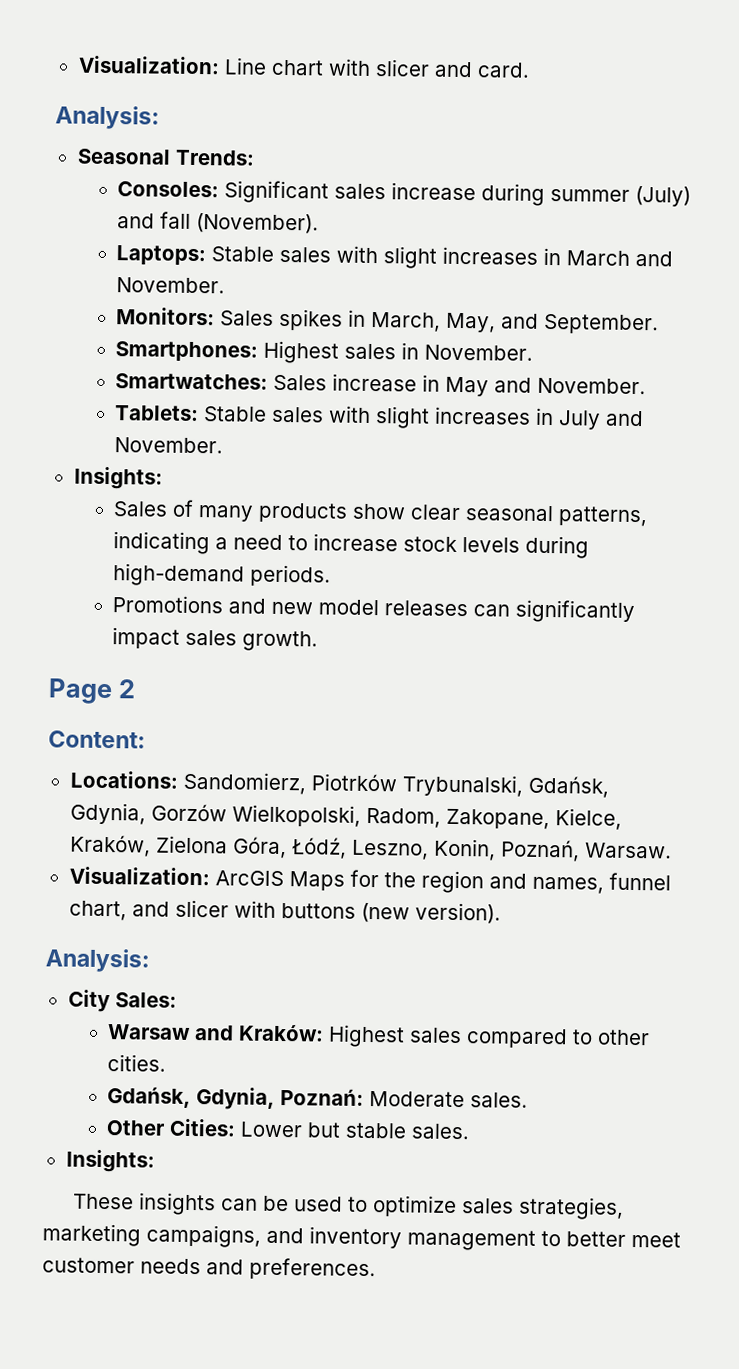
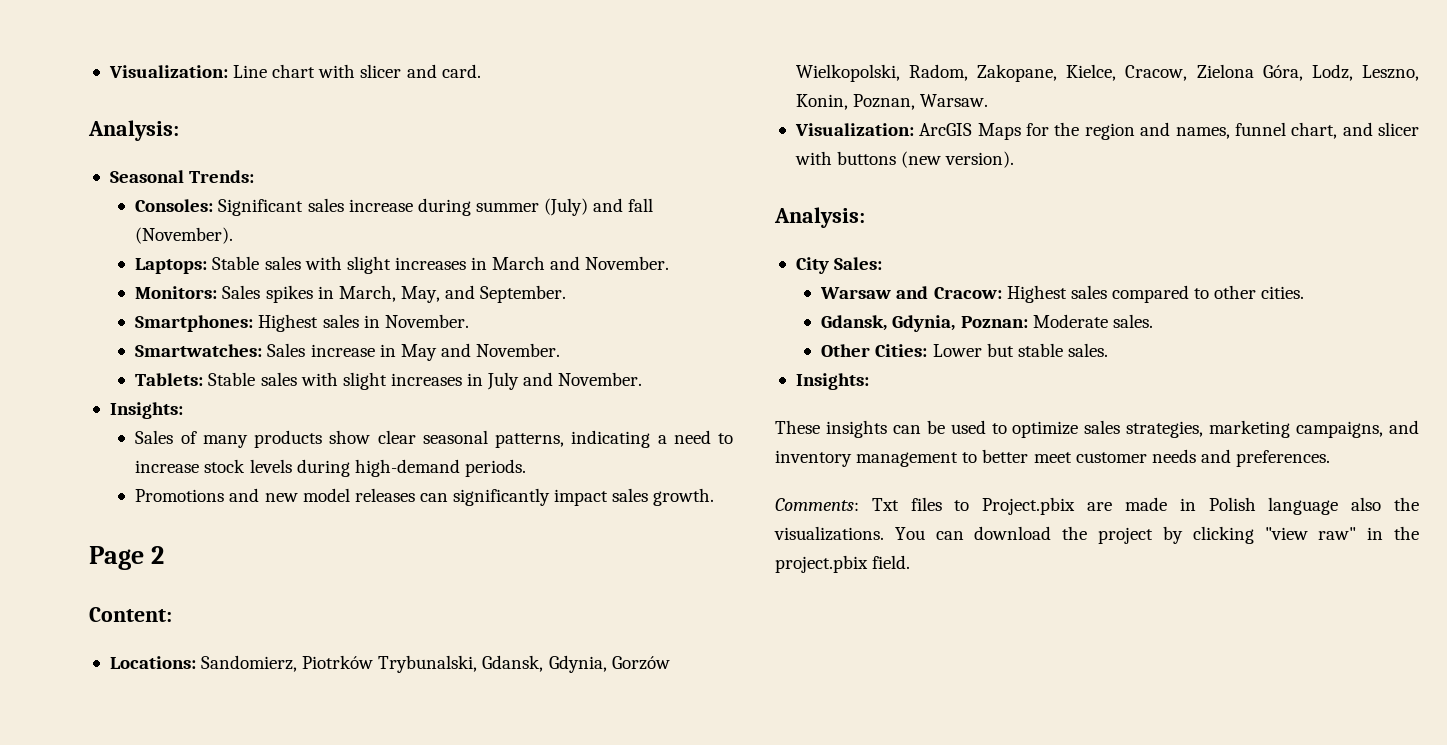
[527,775,609,798] Gdańsk, -> [482,655,544,672] Gdansk,
[69,834,151,857] Kraków, -> [1125,65,1188,81] Cracow,
[291,837,347,859] Łódź, -> [1311,64,1353,81] Lodz,
[500,839,580,862] Poznań, -> [853,94,916,110] Poznan,
[238,1023,325,1042] Kraków: -> [933,287,1002,299] Cracow:
[107,1086,365,1110] Gdańsk, Gdynia, Poznań: -> [821,315,1028,332] Gdansk, Gdynia, Poznan:
(376, 1269) none -> [775,497,1419,515] [774,526,1419,544] [775,555,911,573] // Comments: Txt files to Project.pbix are made in Polish language also the visualizations. You can download the project by clicking "view raw" in the project.pbix field.

